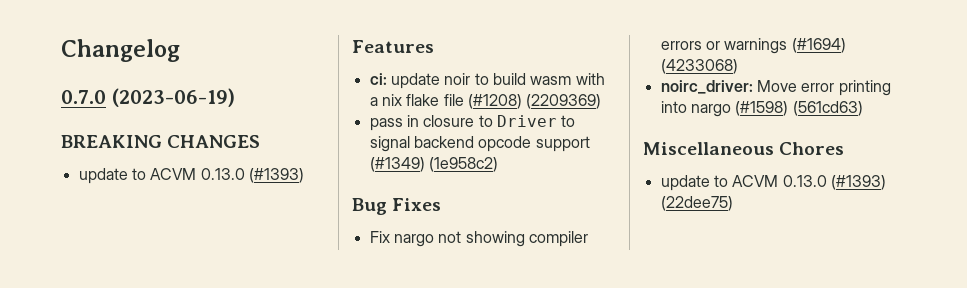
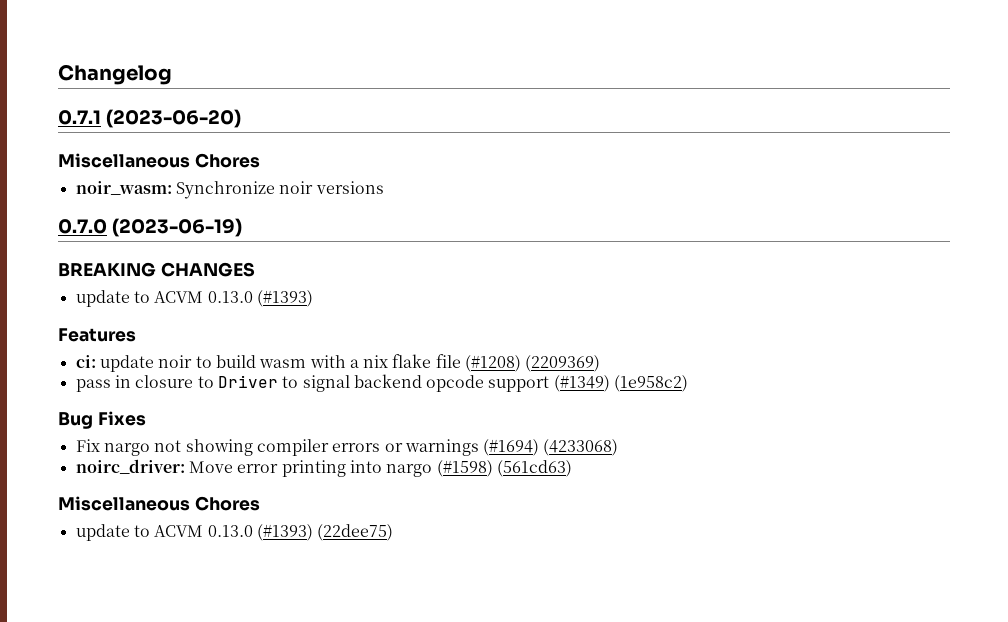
(180, 50) none -> [58,109,241,128] [58,153,260,168] [75,181,384,199] // 0.7.1 (2023-06-20) // Miscellaneous Chores // noir_wasm: Synchronize noir versions

